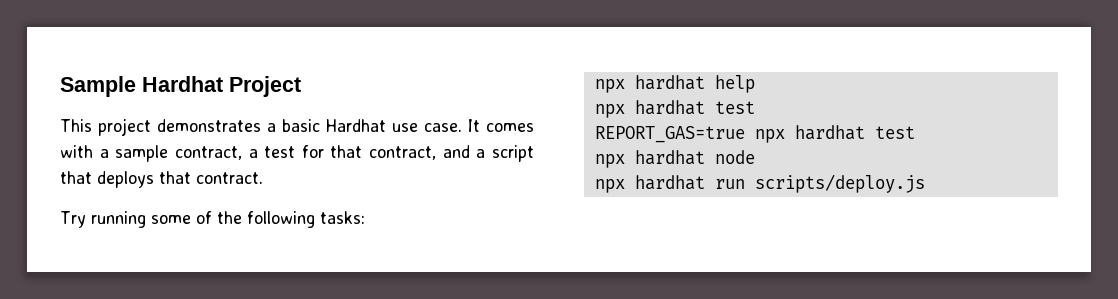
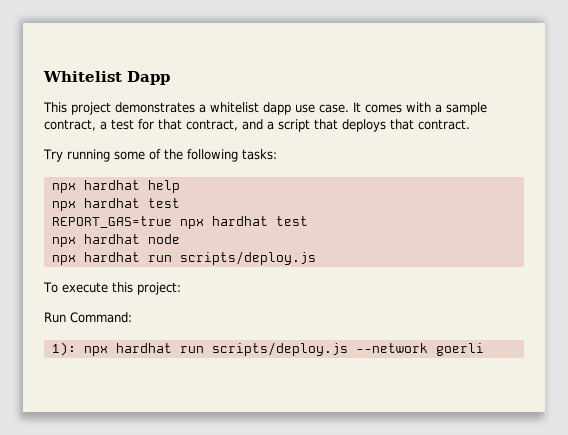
[60,76,301,97] Sample Hardhat Project -> [43,71,170,85] Whitelist Dapp
[282,119,386,132] basic Hardhat -> [210,102,291,115] whitelist dapp
(925, 183) none -> [43,282,181,295] [44,312,132,323] [51,342,484,356] // To execute this project: // Run Command: // 1): npx hardhat run scripts/deploy.js --network goerli

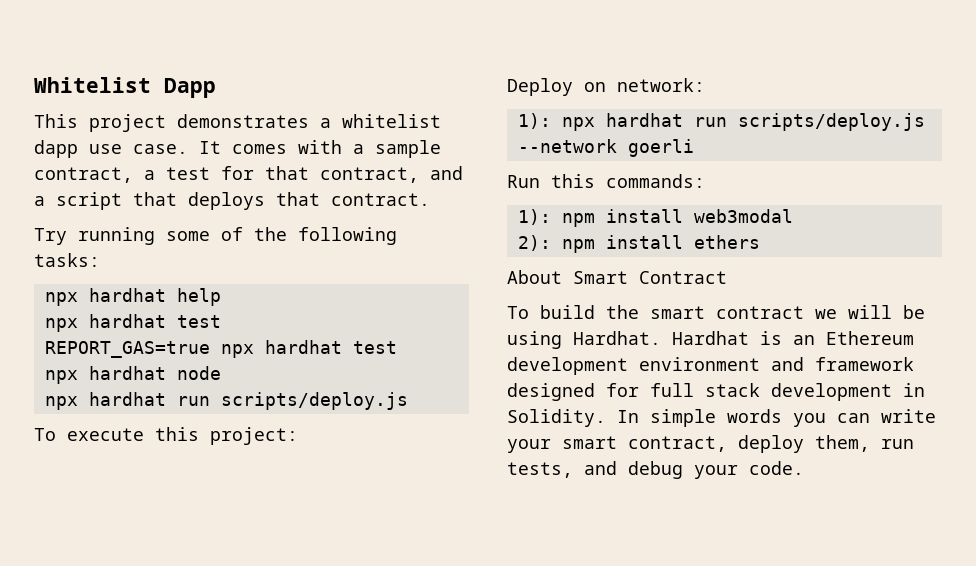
[44,312,132,323] Run Command: -> [507,78,705,96] Deploy on network:
(484, 349) none -> [507,174,705,188] [517,209,793,227] [517,235,760,253] [507,270,727,284] [507,305,925,319] [507,331,914,349] [507,357,914,375] [507,383,925,401] [507,409,936,427] [507,435,914,453] [507,461,804,479] // Run this commands: // 1): npm install web3modal // 2): npm install ethers // About Smart Contract // To build the smart contract we will be using Hardhat. Hardhat is an Ethereum development environment and framework designed for full stack development in Solidity. In simple words you can write your smart contract, deploy them, run tests, and debug your code.

